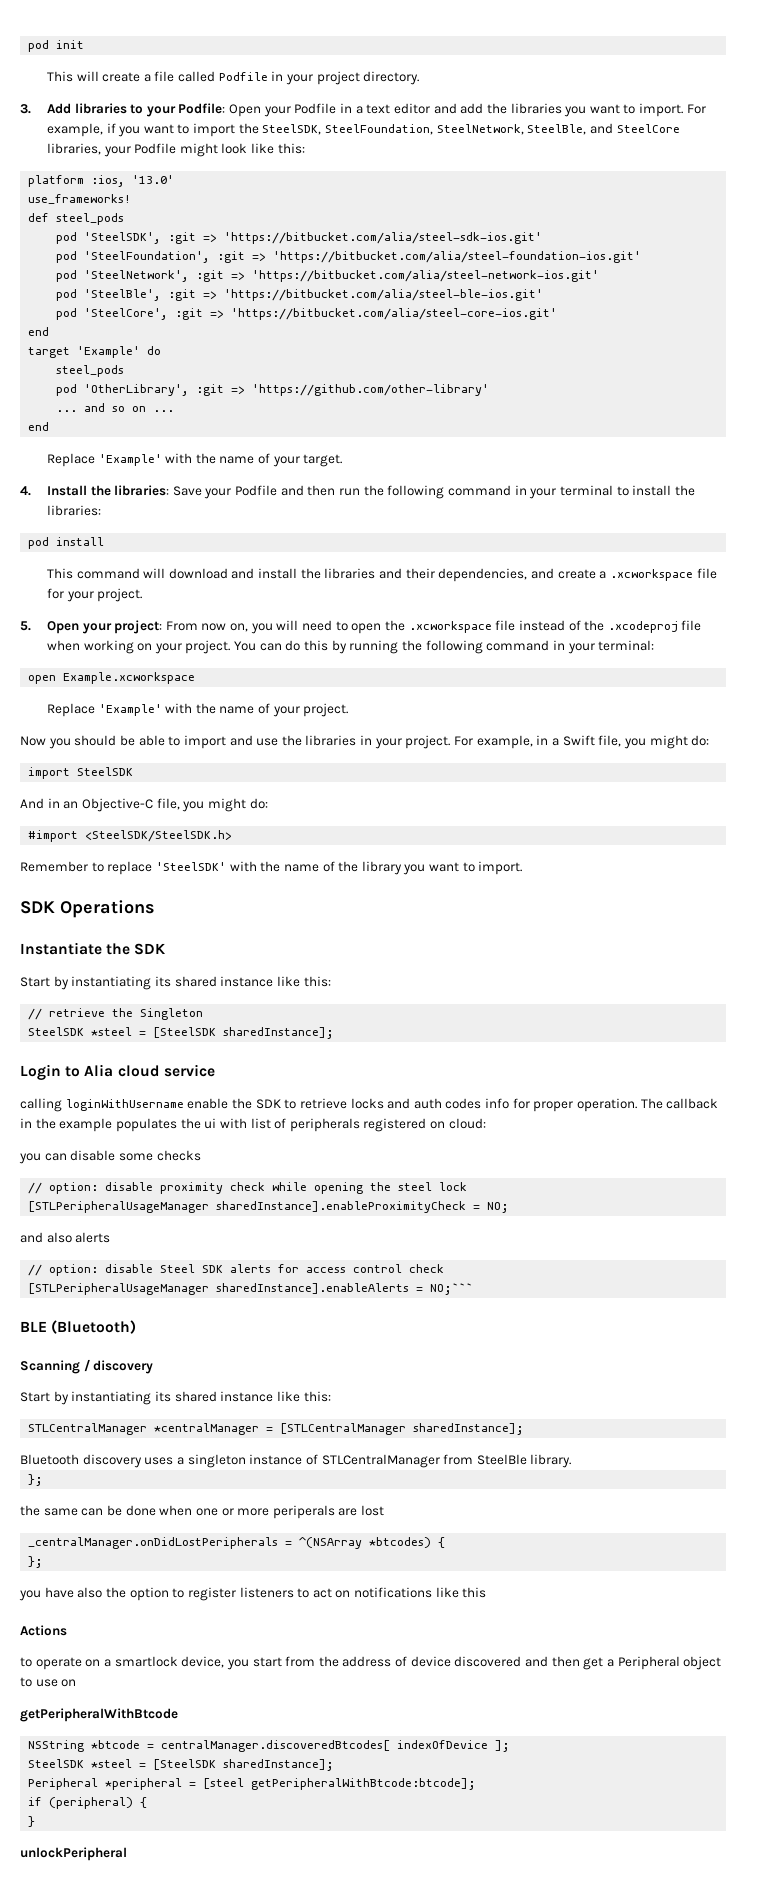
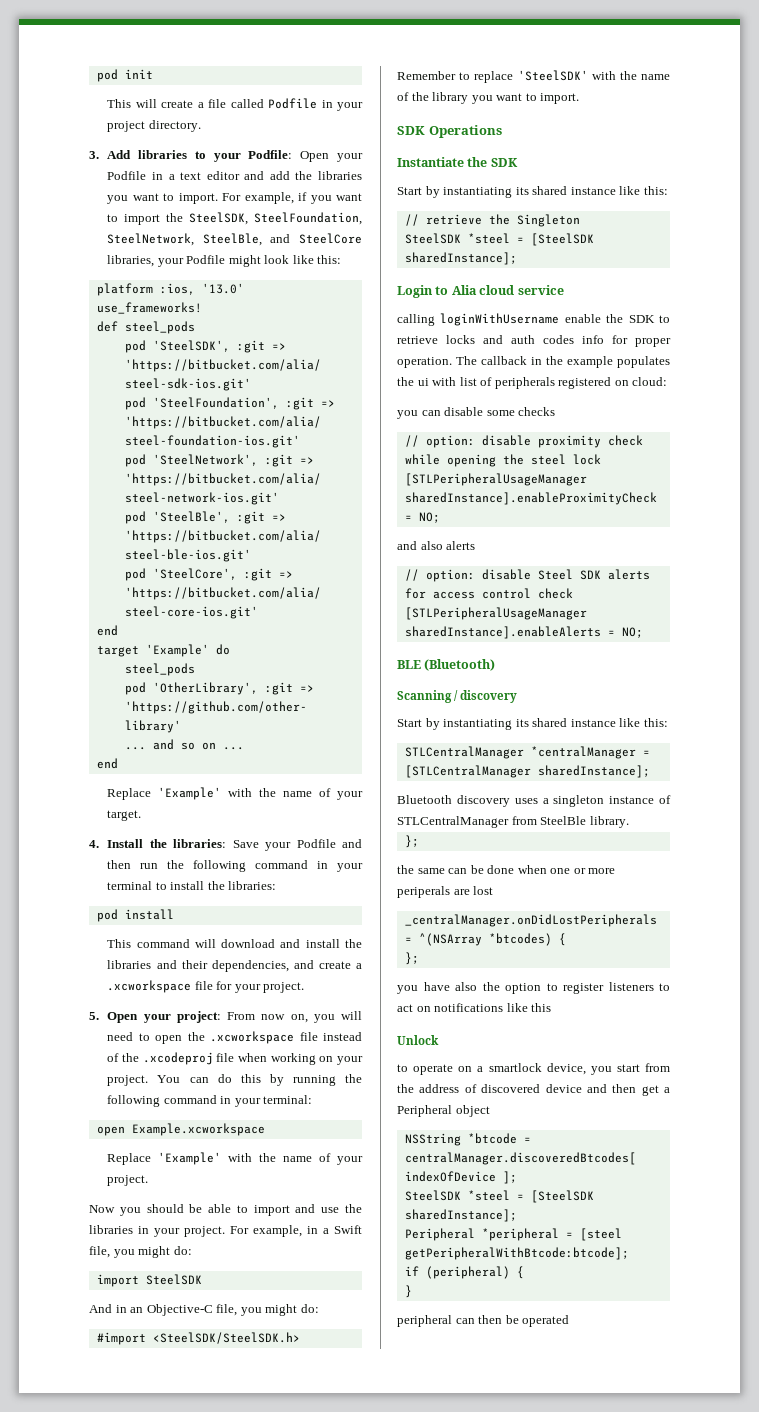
[430,1283,474,1295] NO;``` -> [621,627,643,638] NO;
[20,1625,67,1636] Actions -> [397,1035,439,1045] Unlock
[410,1656,522,1667] device discovered -> [481,1084,582,1093] discovered device
[20,1677,77,1687] [20,1708,178,1722] to use on // getPeripheralWithBtcode -> (490, 1111) none
[20,1847,127,1861] unlockPeripheral -> [397,1315,570,1327] peripheral can then be operated

